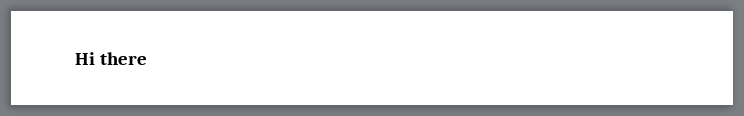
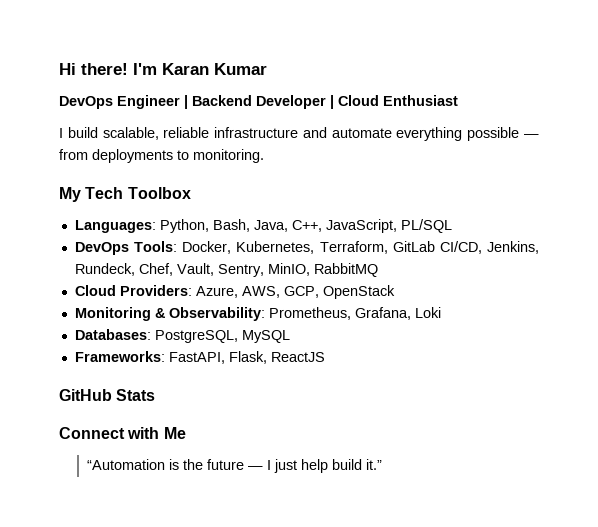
[99,52,147,65] there -> [81,63,267,75] [59,95,458,109] [59,127,539,141] [59,149,264,163] [59,187,191,202] [74,219,452,233] [74,241,539,255] [74,263,378,277] [74,285,395,299] [74,307,441,321] [74,329,290,343] [74,351,325,364] [59,389,156,401] [59,427,186,439] [87,459,383,473] there! I'm Karan Kumar // DevOps Engineer | Backend Developer | Cloud Enthusiast // I build scalable, reliable infrastructure and automate everything possible — from deployments to monitoring. // My Tech Toolbox // Languages: Python, Bash, Java, C++, JavaScript, PL/SQL // DevOps Tools: Docker, Kubernetes, Terraform, GitLab CI/CD, Jenkins, Rundeck, Chef, Vault, Sentry, MinIO, RabbitMQ // Cloud Providers: Azure, AWS, GCP, OpenStack // Monitoring & Observability: Prometheus, Grafana, Loki // Databases: PostgreSQL, MySQL // Frameworks: FastAPI, Flask, ReactJS // GitHub Stats // Connect with Me // “Automation is the future — I just help build it.”

